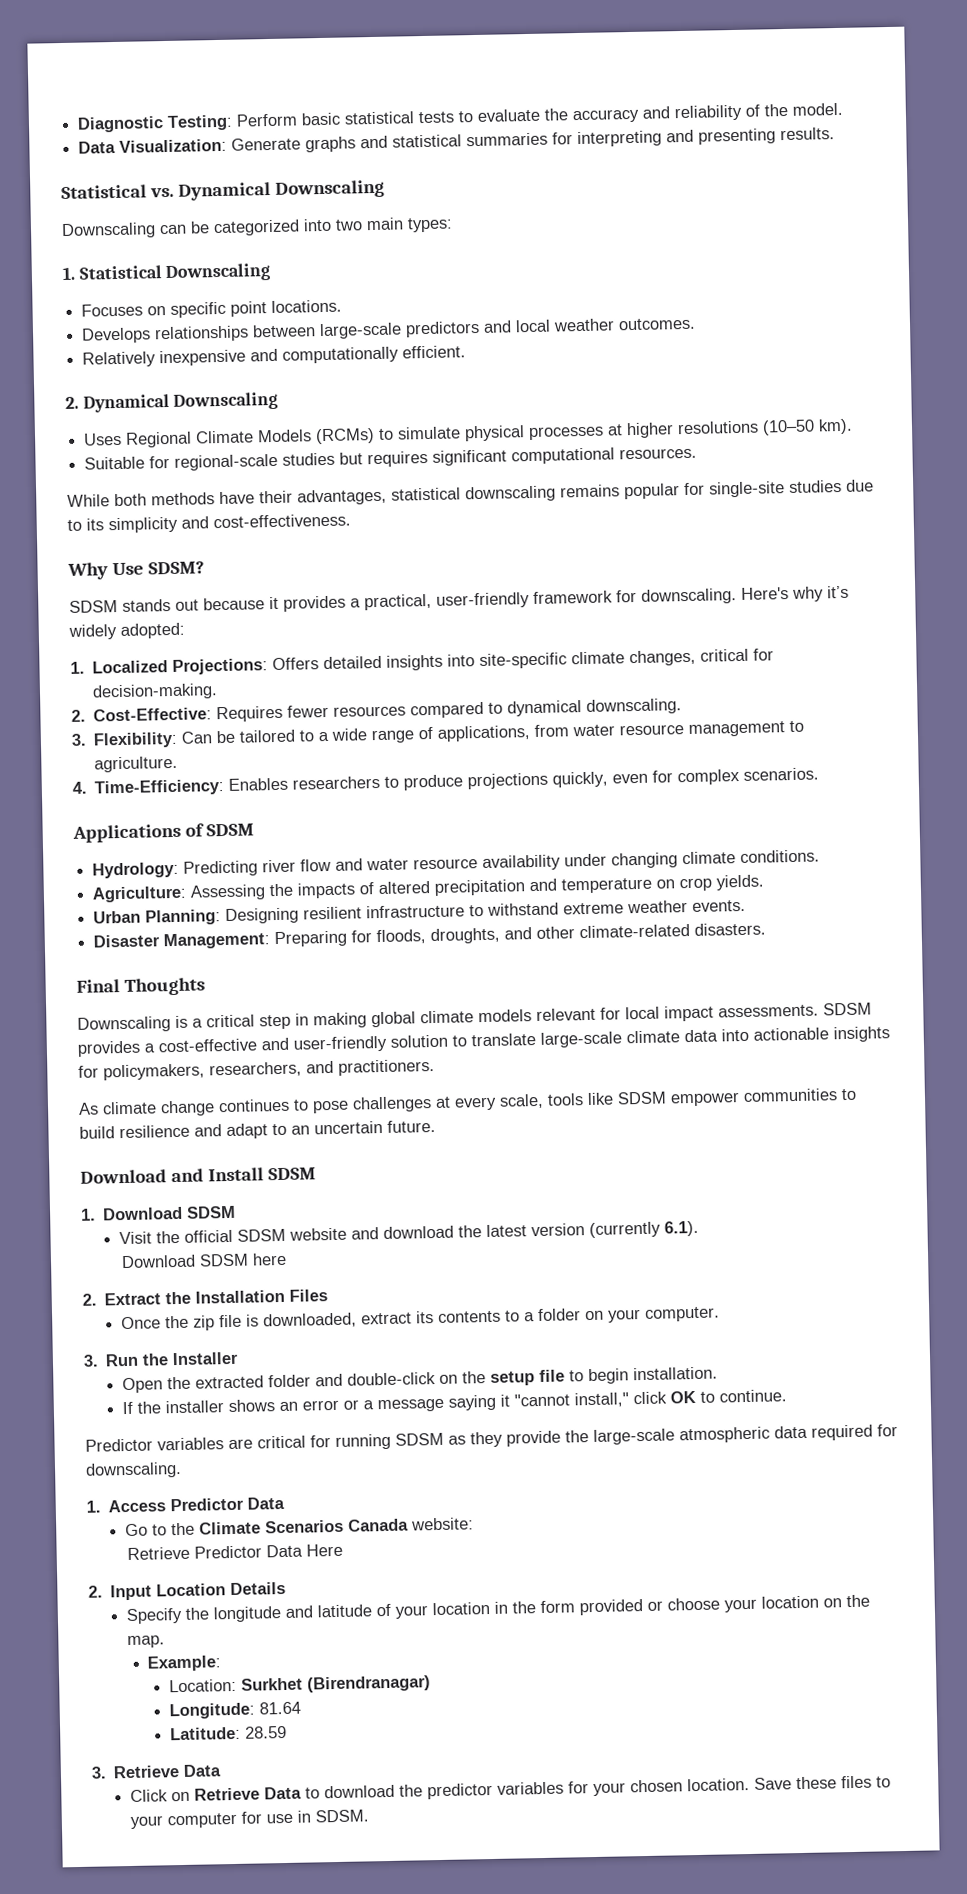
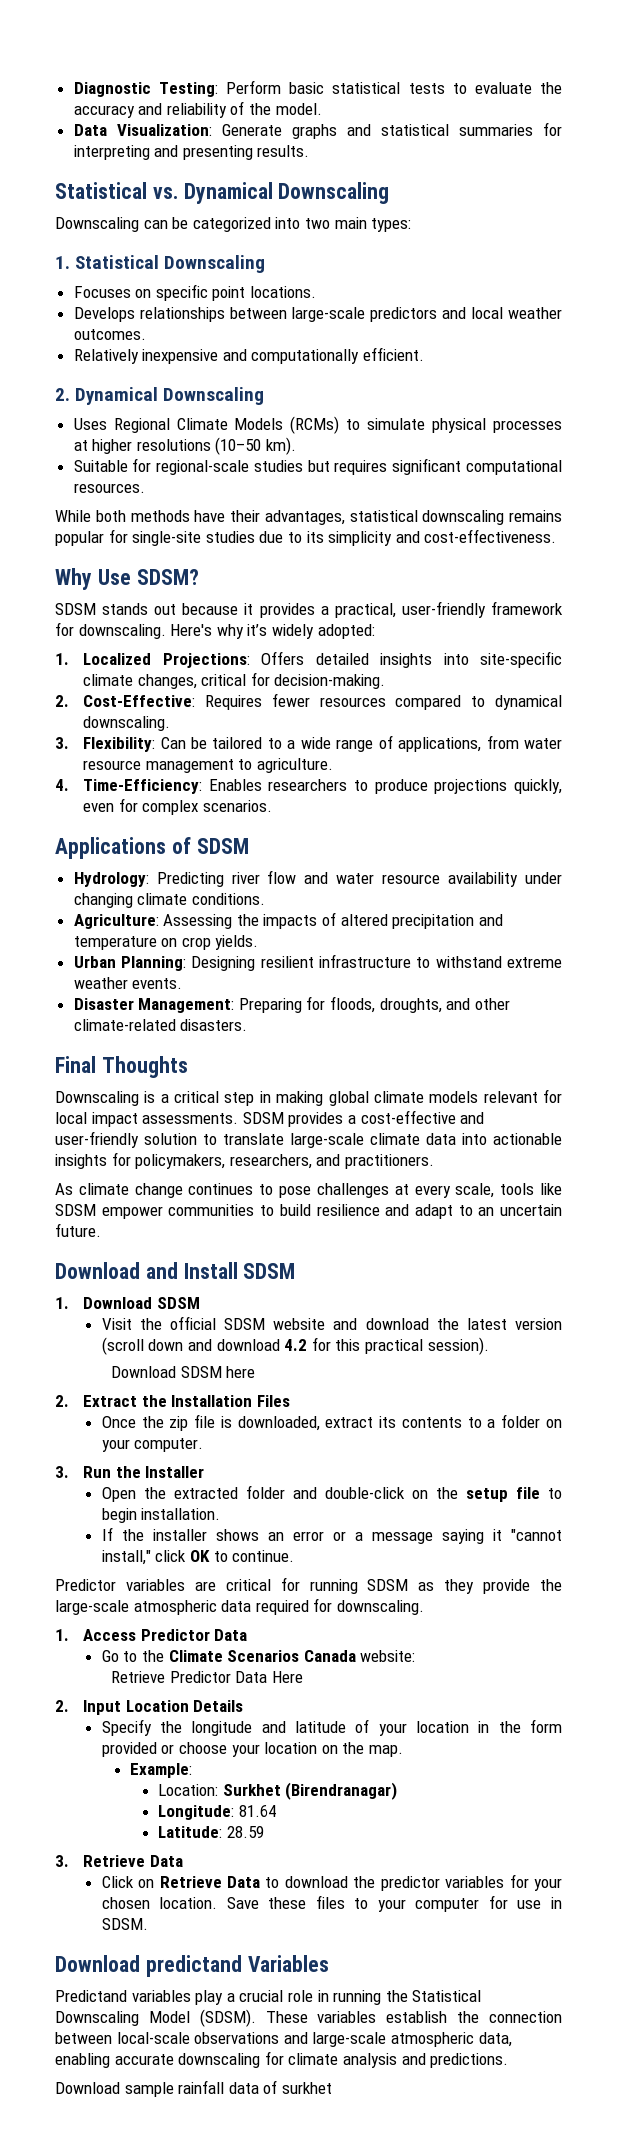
[589,1220,700,1238] (currently 6.1). -> [101,1337,489,1355] (scroll down and download 4.2 for this practical session).
(370, 1816) none -> [55,1955,329,1977] [55,1990,482,2005] [55,2009,562,2027] [55,2032,512,2047] [55,2051,509,2068] [55,2080,332,2097] // Download predictand Variables // Predictand variables play a crucial role in running the Statistical Downscaling Model (SDSM). These variables establish the connection between local-scale observations and large-scale atmospheric data, enabling accurate downscaling for climate analysis and predictions. // Download sample rainfall data of surkhet

